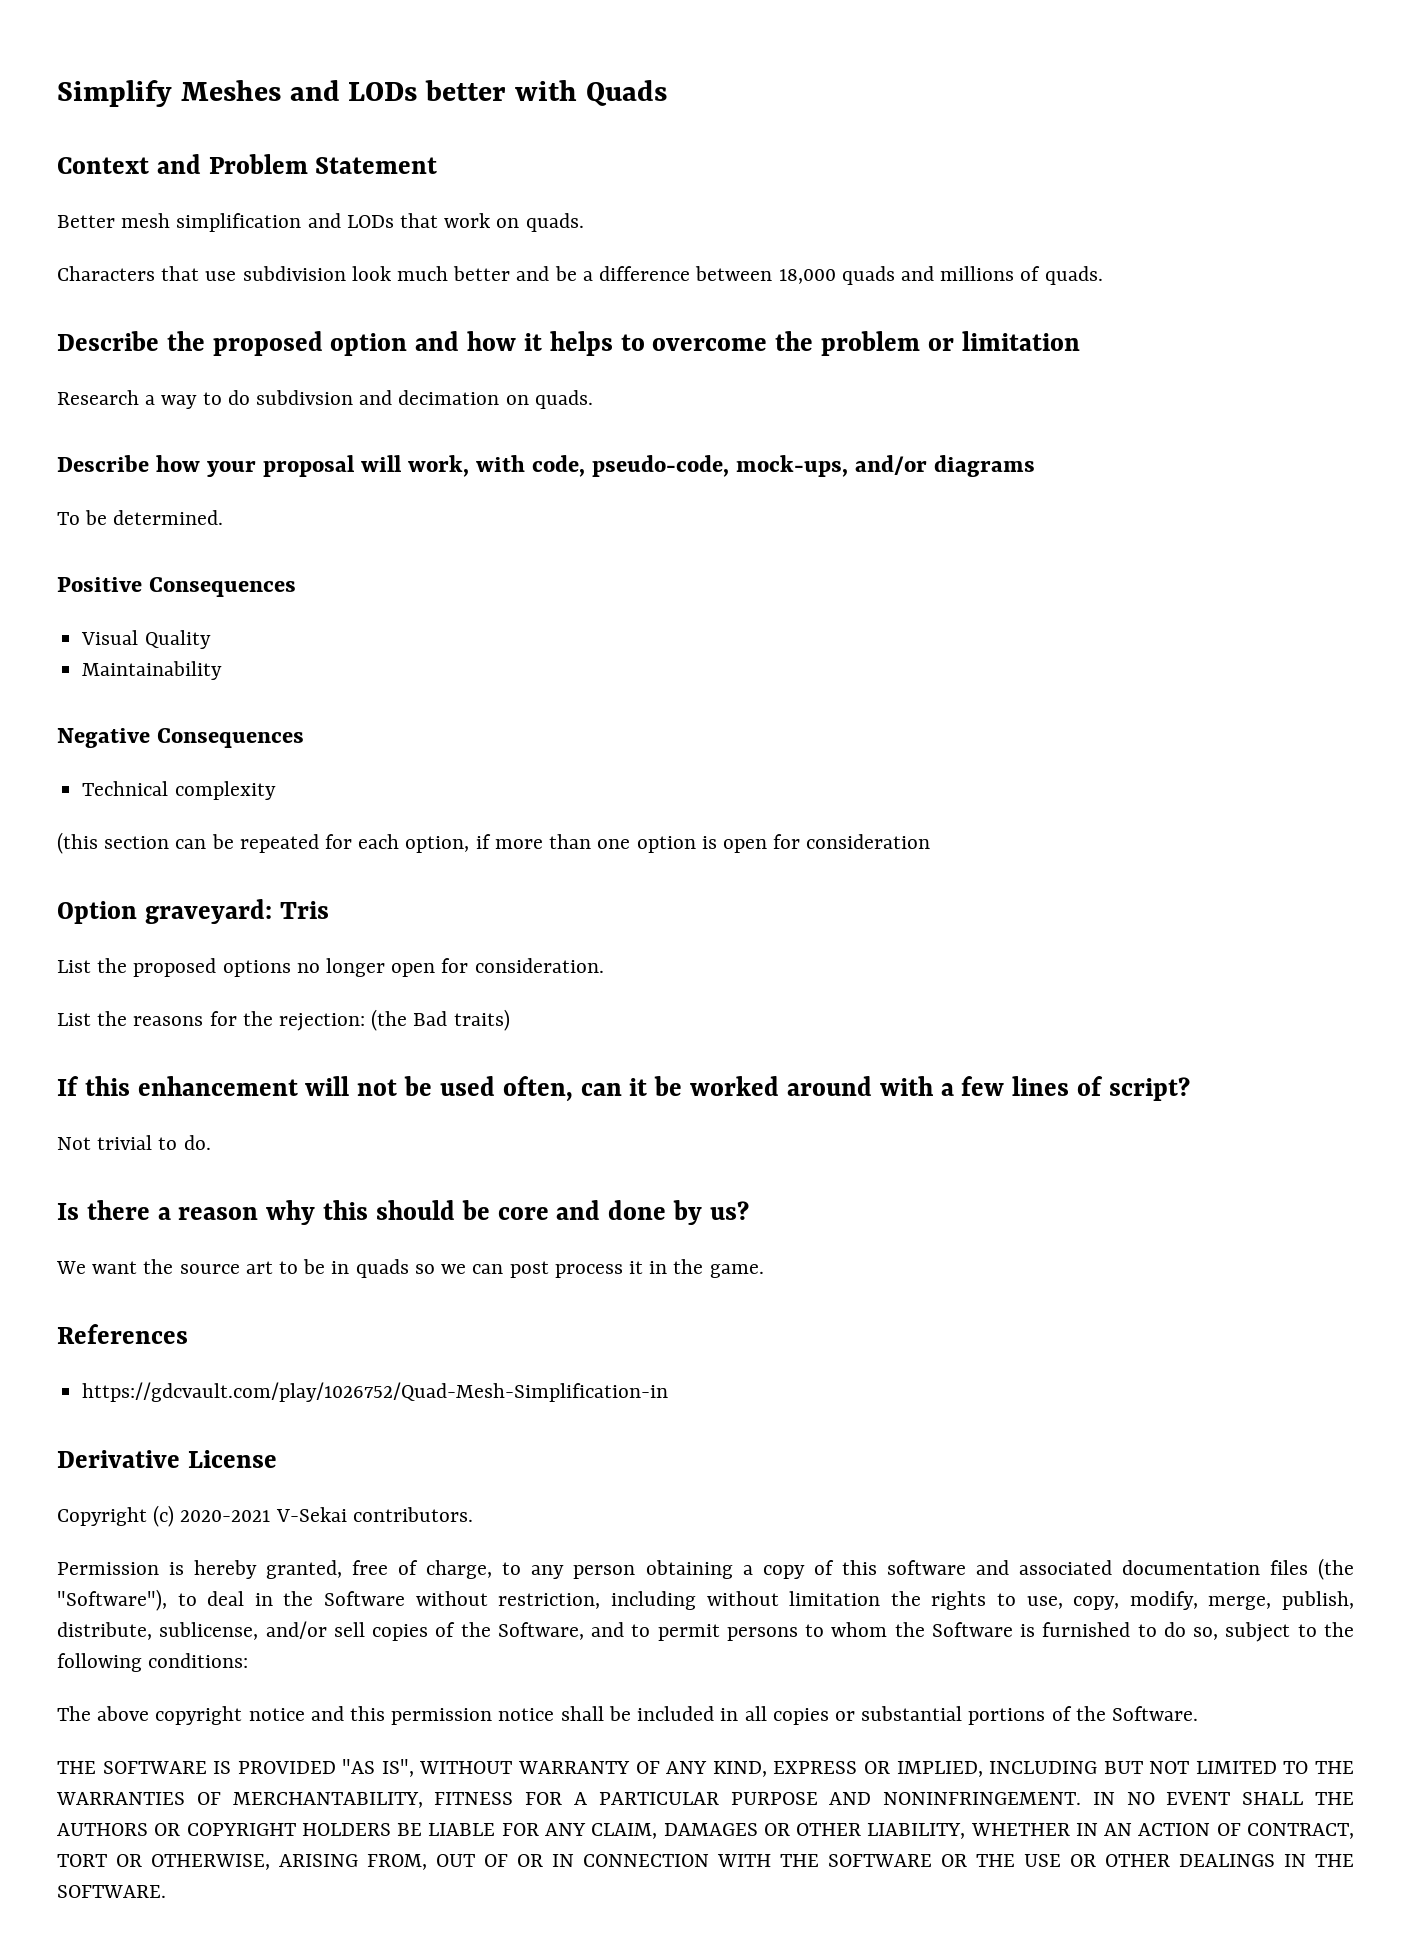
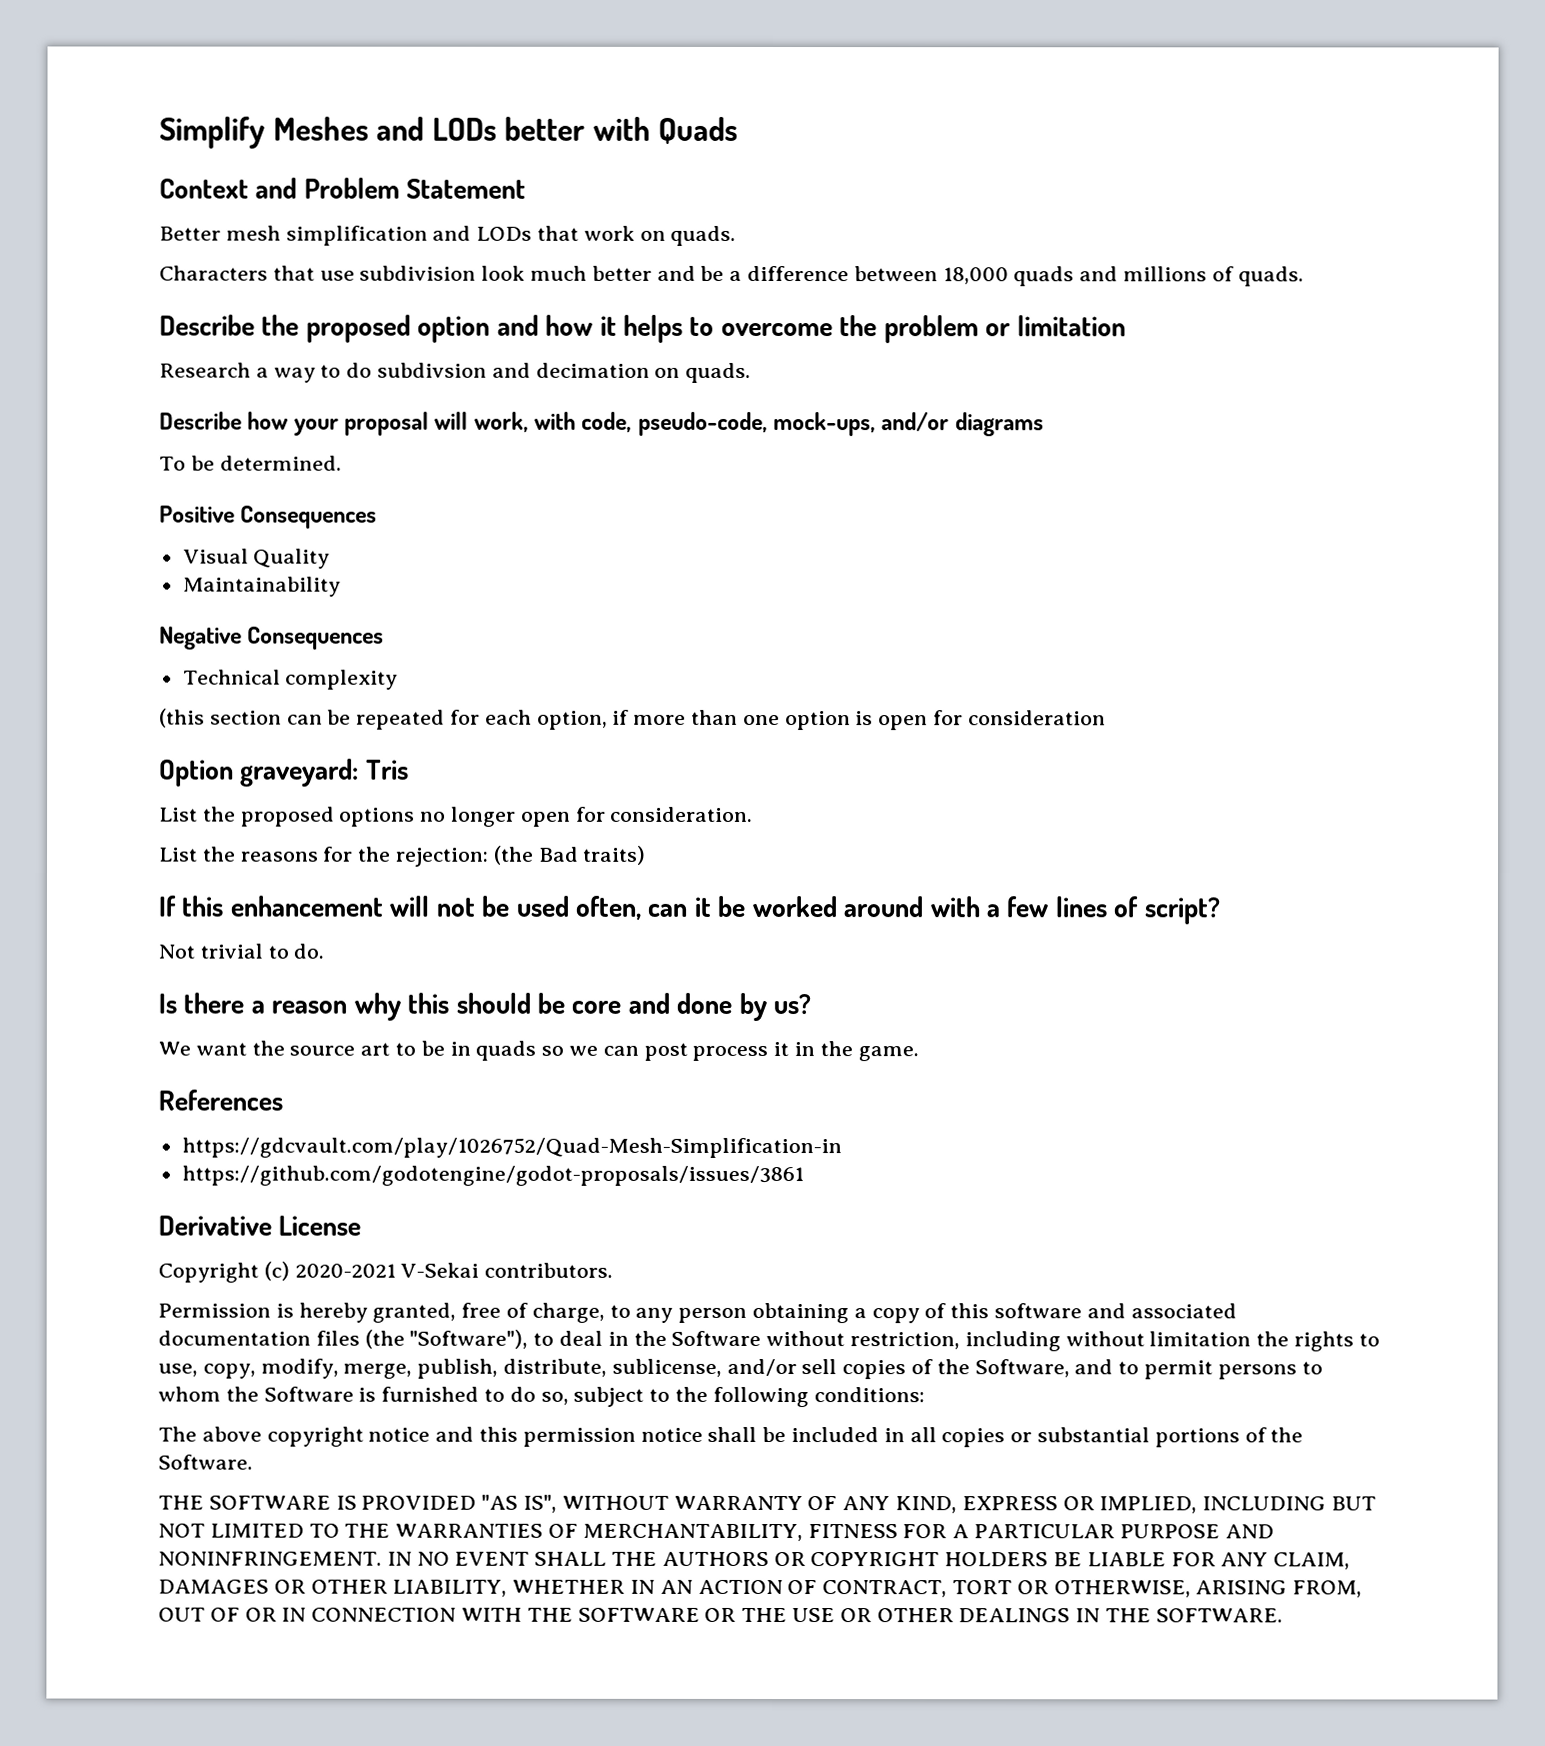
(669, 1392) none -> [181,1165,804,1187] // https://github.com/godotengine/godot-proposals/issues/3861

